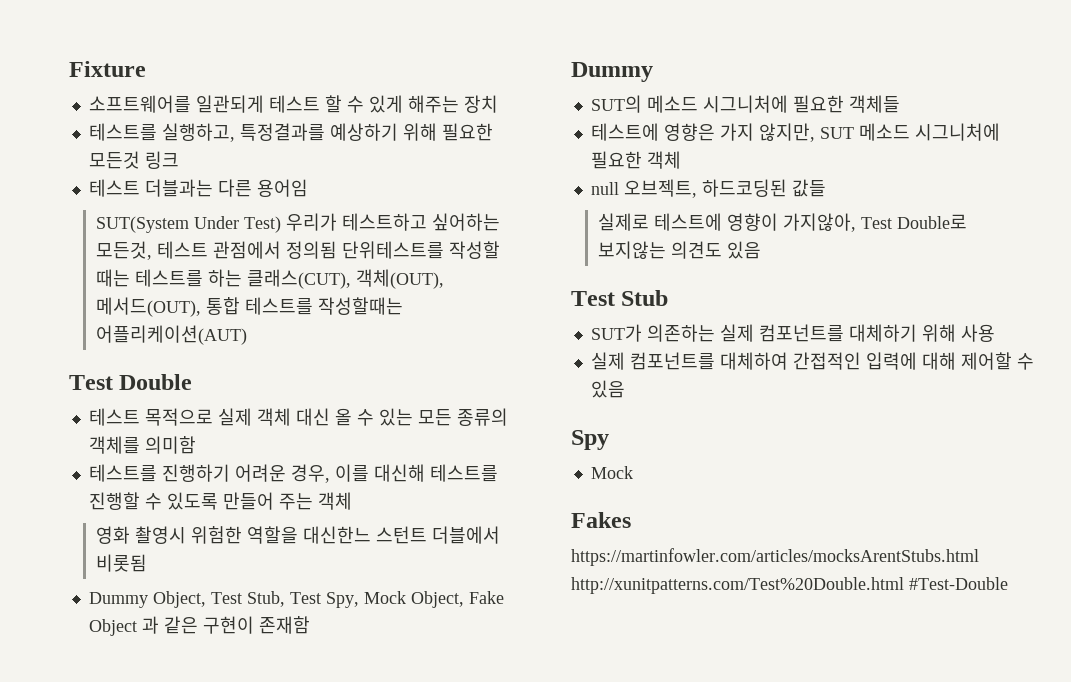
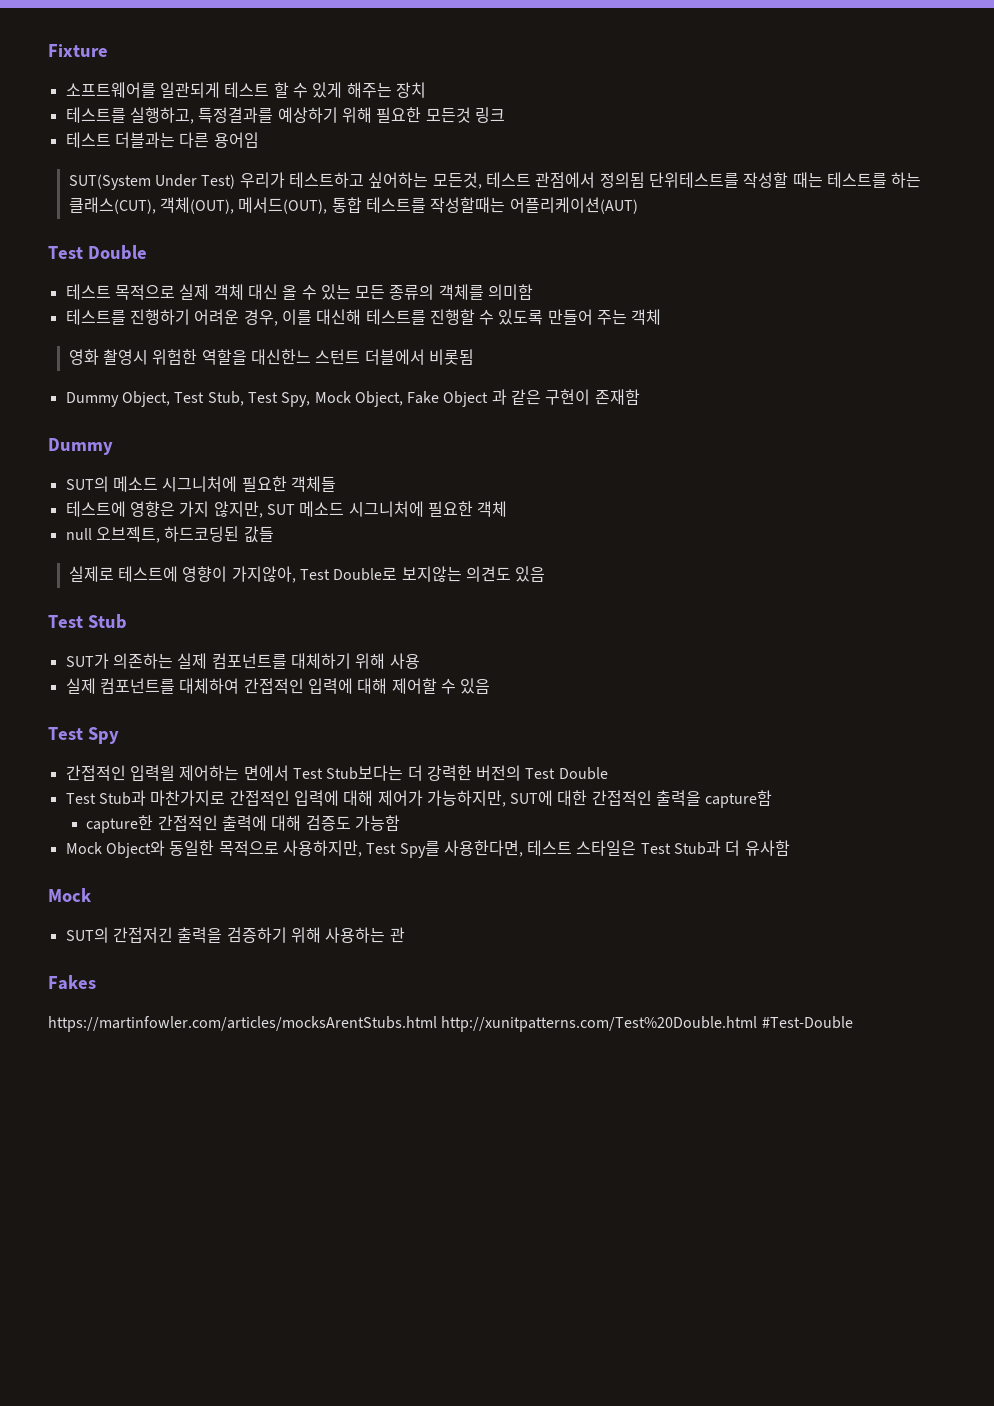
(625, 389) none -> [48,727,83,740] Test
[590,466,633,479] Mock -> [65,765,608,781] [65,790,773,808] [86,815,400,833] [65,840,790,858] [48,888,92,902] [65,927,405,943] 간접적인 입력읠 제어하는 면에서 Test Stub보다는 더 강력한 버전의 Test Double // Test Stub과 마찬가지로 간접적인 입력에 대해 제어가 가능하지만, SUT에 대한 간접적인 출력을 capture함 // capture한 간접적인 출력에 대해 검증도 가능함 // Mock Object와 동일한 목적으로 사용하지만, Test Spy를 사용한다면, 테스트 스타일은 Test Stub과 더 유사함 // Mock // SUT의 간접저긴 출력을 검증하기 위해 사용하는 관

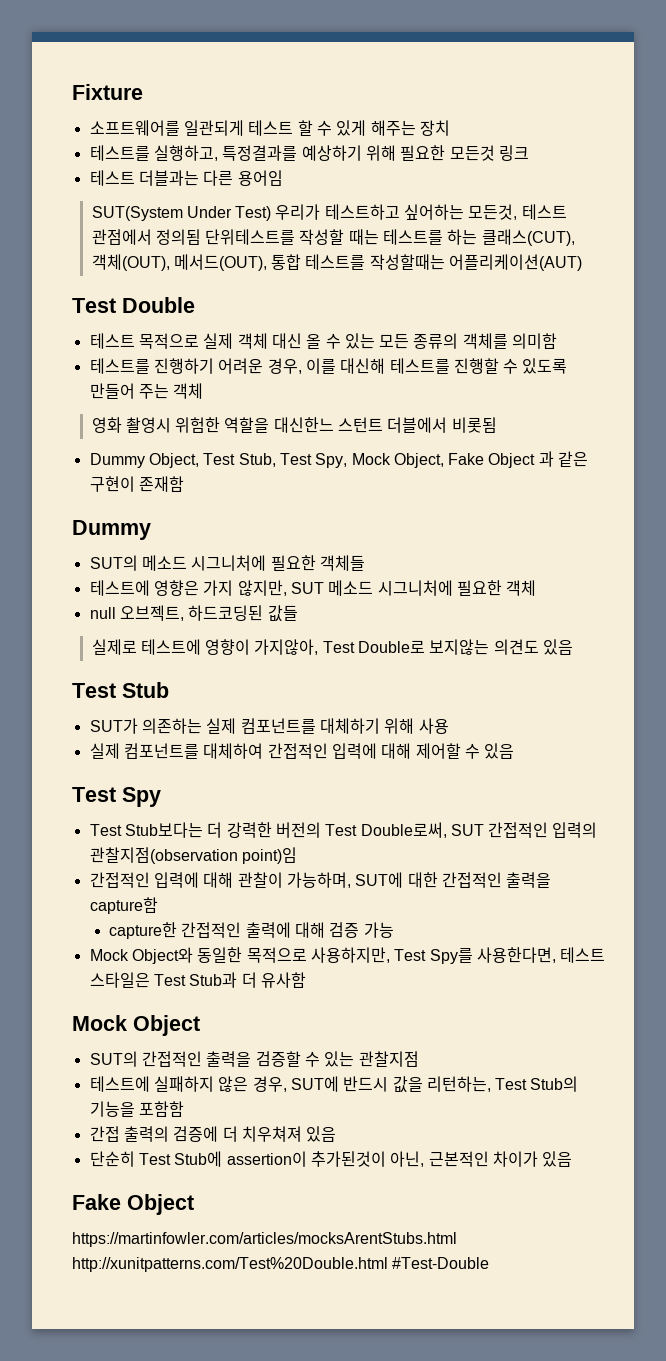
[65,765,289,781] 간접적인 입력읠 제어하는 면에서 -> (161, 797) none
[558,767,608,780] [65,790,506,807] Double // Test Stub과 마찬가지로 간접적인 입력에 대해 제어가 가능하지만, -> [360,822,598,838] [89,847,297,864] [89,872,351,888] Double로써, SUT 간접적인 입력의 관찰지점(observation point)임 // 간접적인 입력에 대해 관찰이 가능하며,
[305,815,400,831] 검증도 가능함 -> [329,922,394,938] 검증 가능
[65,927,405,943] [48,975,96,990] // SUT의 간접저긴 출력을 검증하기 위해 사용하는 관 // Fakes -> [133,1015,200,1036] [89,1051,419,1067] [89,1076,579,1093] [89,1101,184,1117] [89,1126,337,1142] [89,1151,573,1167] [72,1194,194,1215] Object // SUT의 간접적인 출력을 검증할 수 있는 관찰지점 // 테스트에 실패하지 않은 경우, SUT에 반드시 값을 리턴하는, Test Stub의 기능을 포함함 // 간접 출력의 검증에 더 치우쳐져 있음 // 단순히 Test Stub에 assertion이 추가된것이 아닌, 근본적인 차이가 있음 // Fake Object

